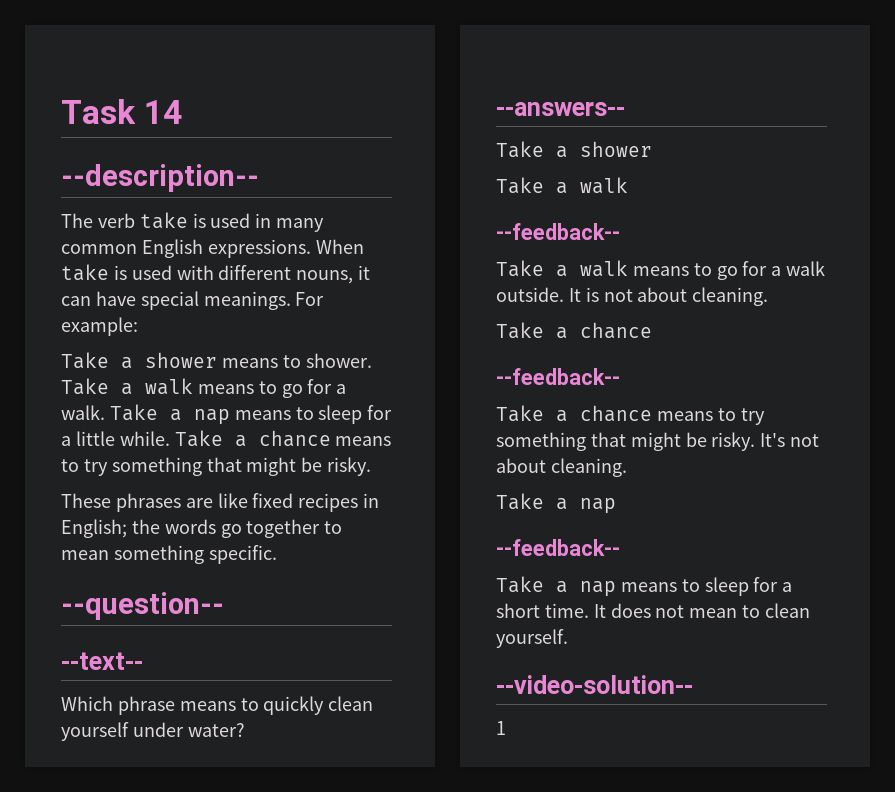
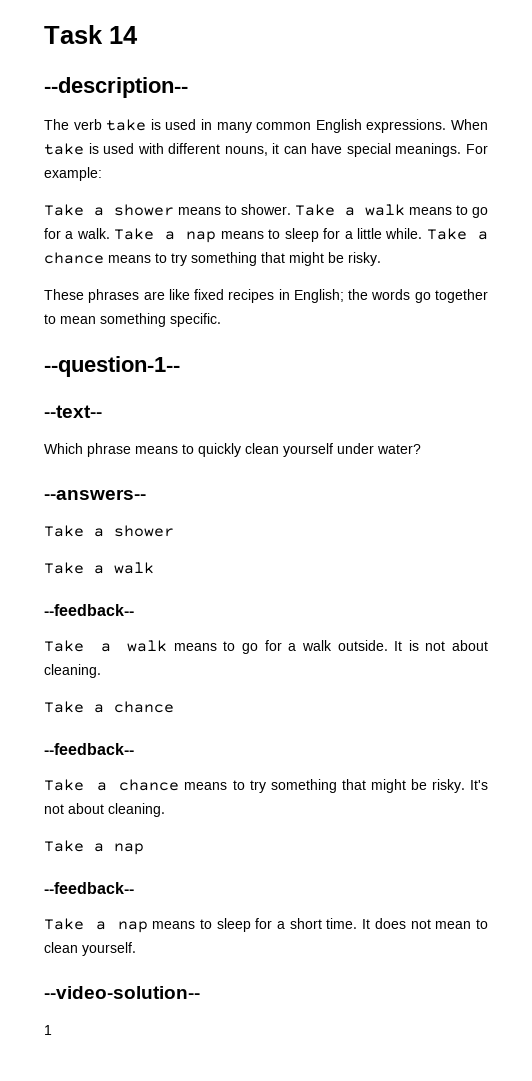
[61,592,224,620] --question-- -> [44,356,180,377] --question-1--

